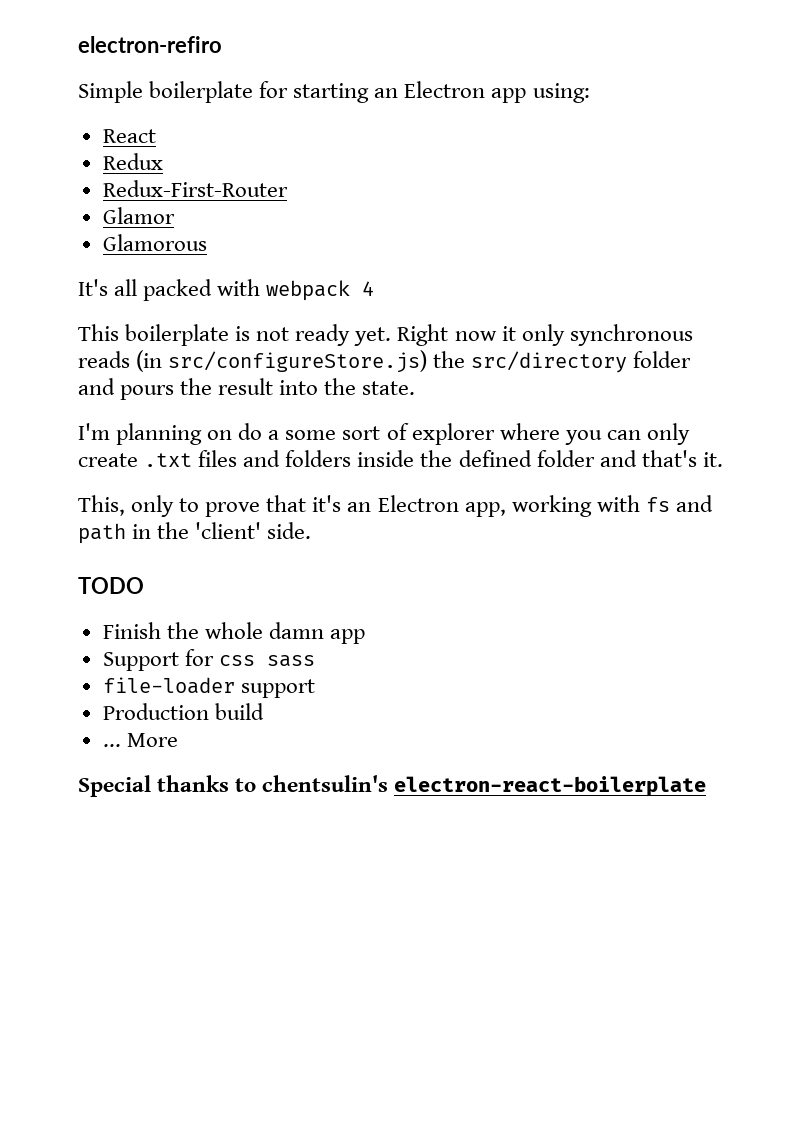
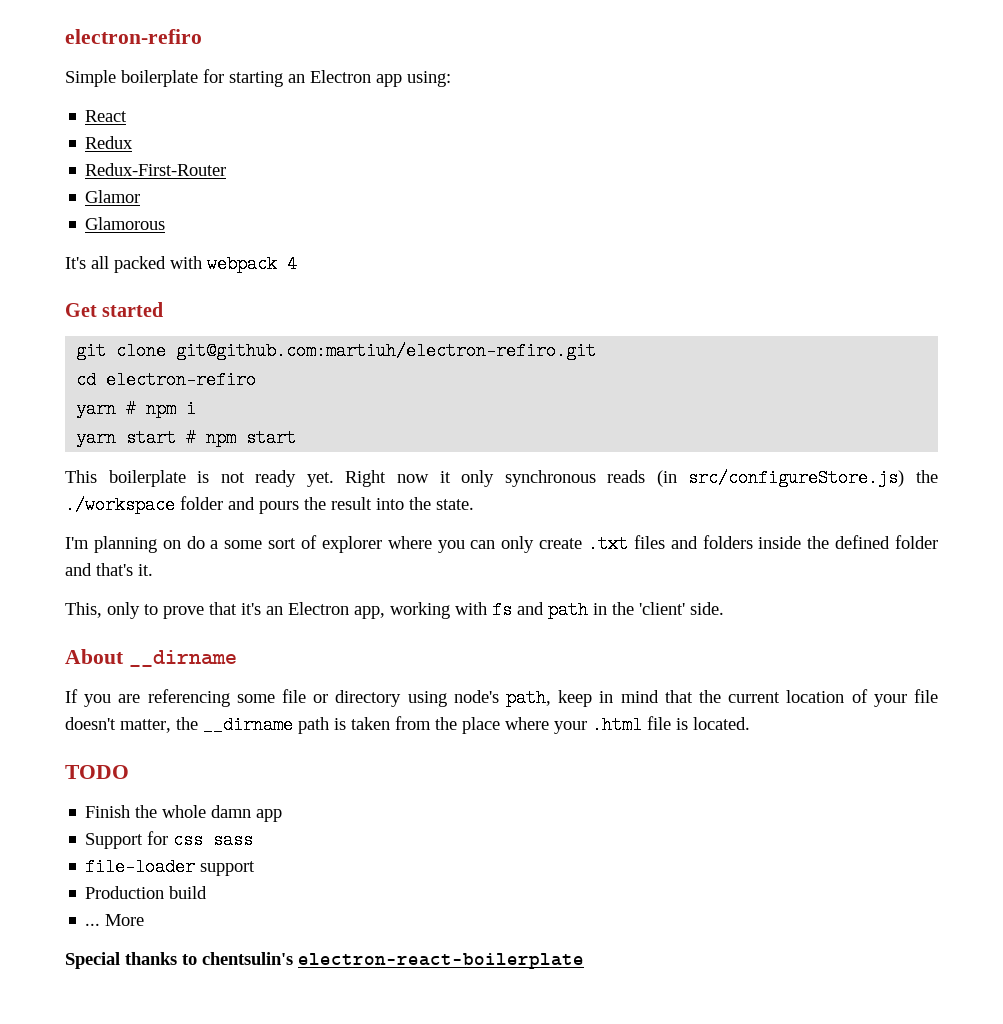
(375, 288) none -> [65,302,164,317] [76,342,597,360] [76,371,257,389] [76,400,197,418] [76,429,297,447] // Get started // git clone git@github.com:martiuh/electron-refiro.git // cd electron-refiro // yarn # npm i // yarn start # npm start
[471,351,628,373] src/directory -> [65,496,175,514] ./workspace
(312, 530) none -> [65,649,237,667] [65,689,939,707] [65,716,750,734] // About __dirname // If you are referencing some file or directory using node's path, keep in mind that the current location of your file doesn't matter, the __dirname path is taken from the place where your .html file is located.

